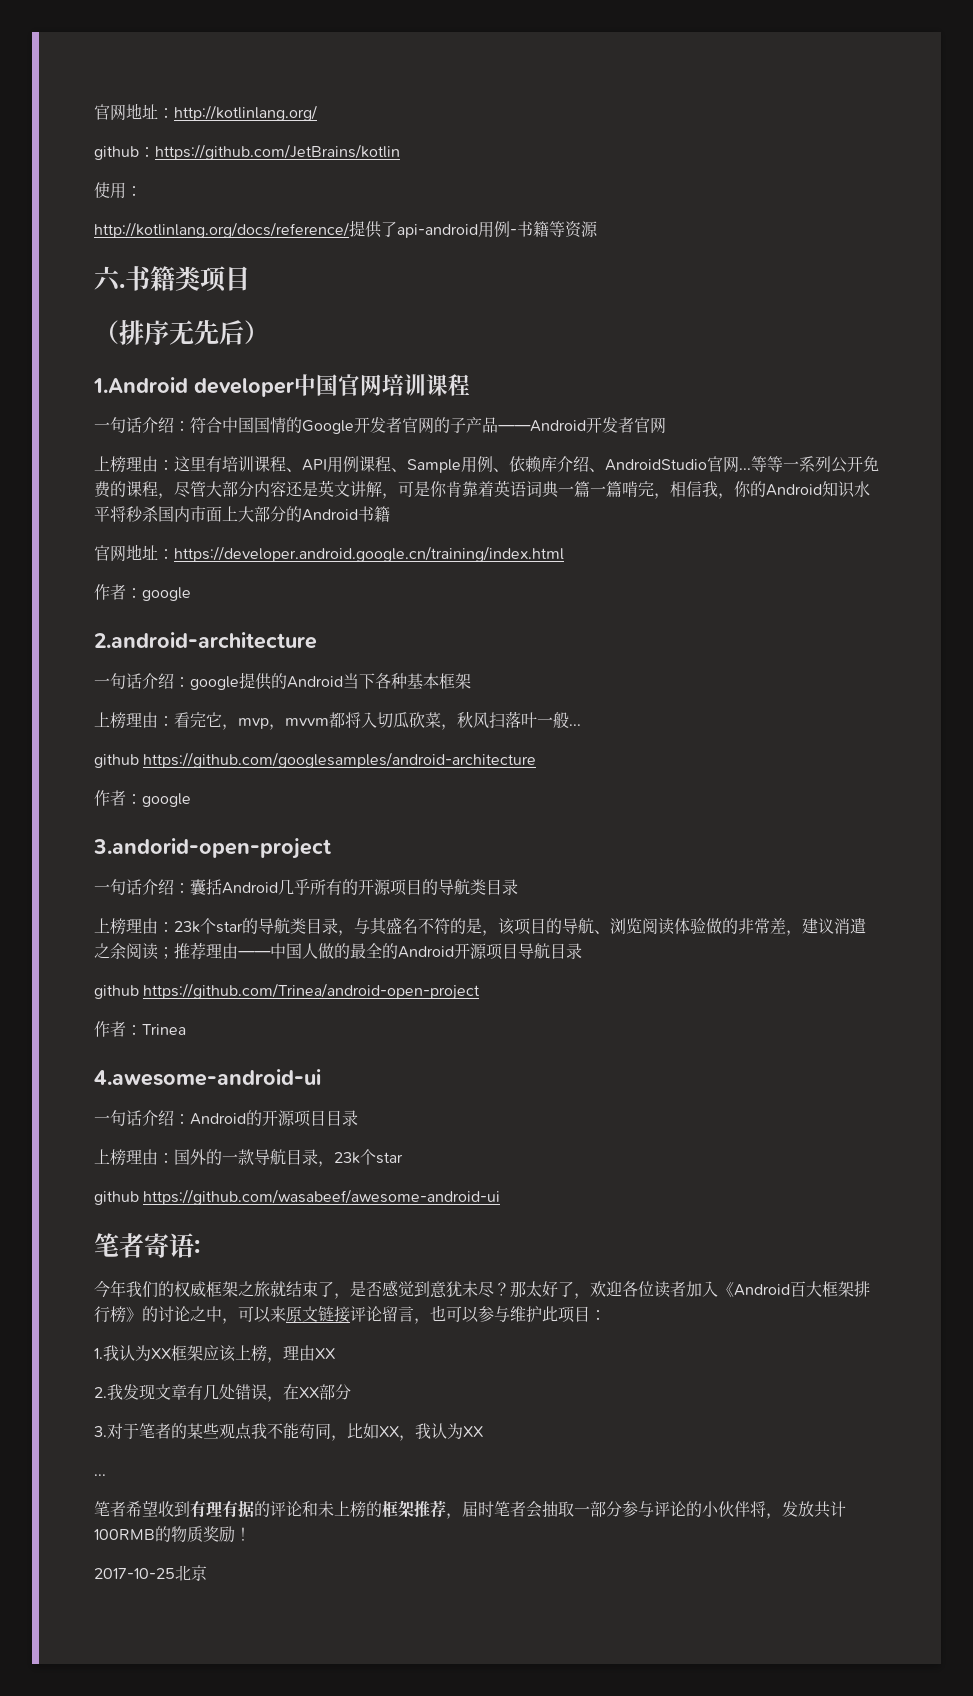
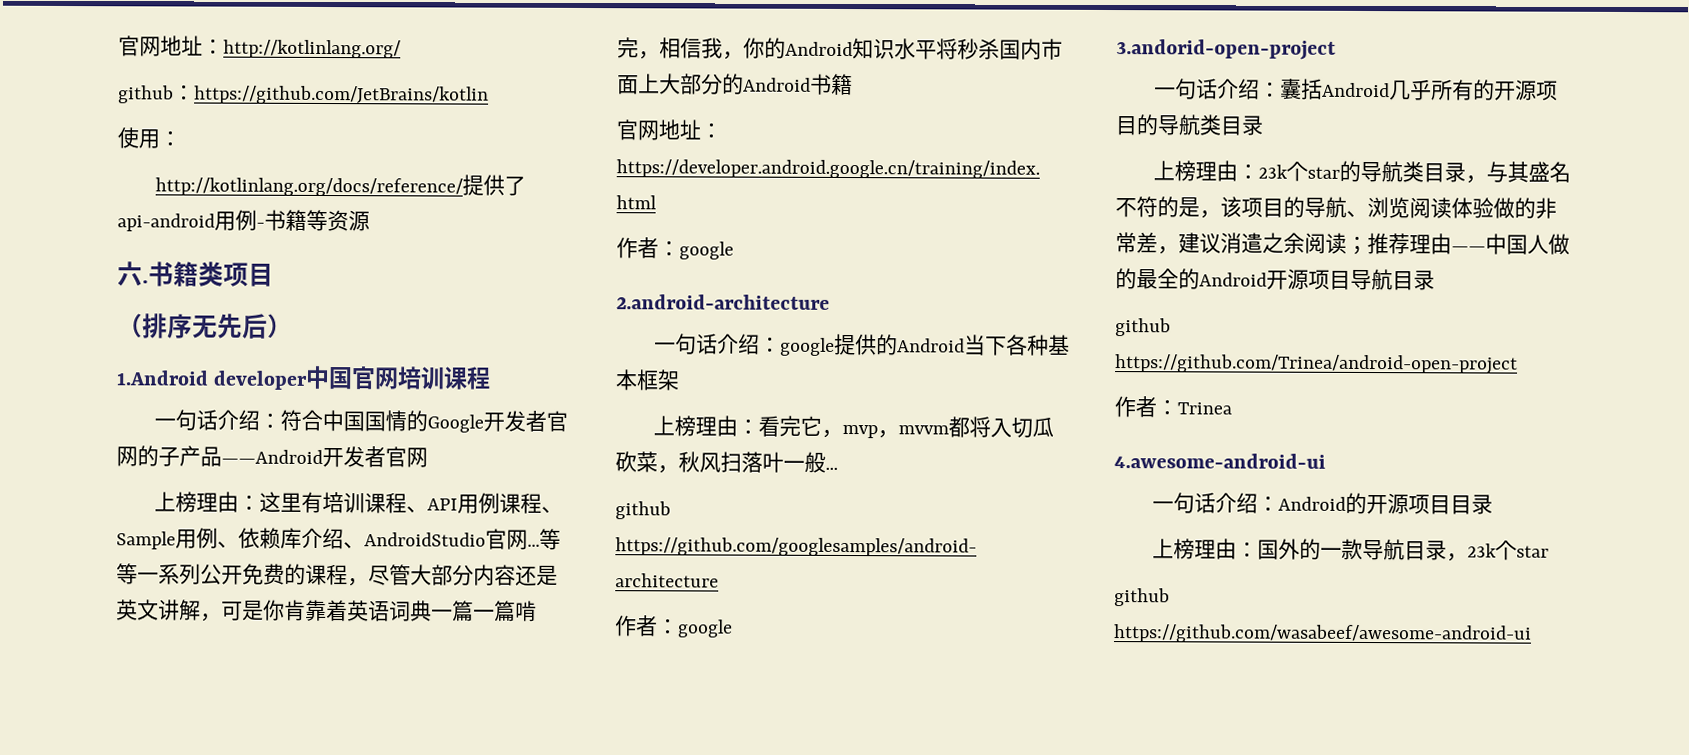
[94,1233,200,1258] [94,1280,870,1299] [94,1305,606,1324] [94,1345,336,1363] [94,1384,351,1402] [94,1423,484,1441] [94,1474,106,1476] [94,1500,846,1519] [94,1526,251,1543] [94,1565,207,1581] // 笔者寄语: // 今年我们的权威框架之旅就结束了，是否感觉到意犹未尽？那太好了，欢迎各位读者加入《Android百大框架排行榜》的讨论之中，可以来原文链接评论留言，也可以参与维护此项目： // 1.我认为XX框架应该上榜，理由XX // 2.我发现文章有几处错误，在XX部分 // 3.对于笔者的某些观点我不能苟同，比如XX，我认为XX // ... // 笔者希望收到有理有据的评论和未上榜的框架推荐，届时笔者会抽取一部分参与评论的小伙伴将，发放共计100RMB的物质奖励！ // 2017-10-25北京 -> (1532, 634) none

